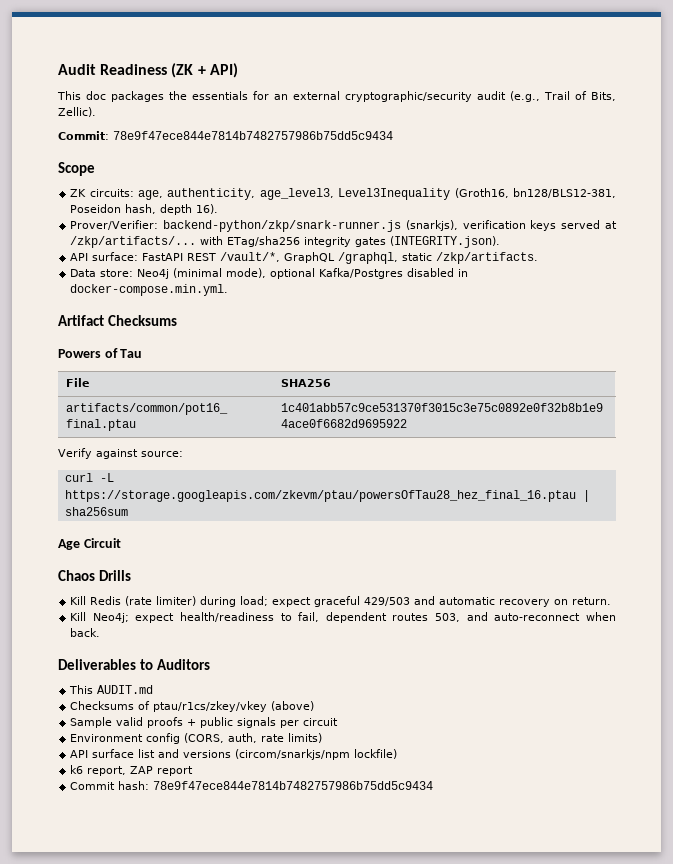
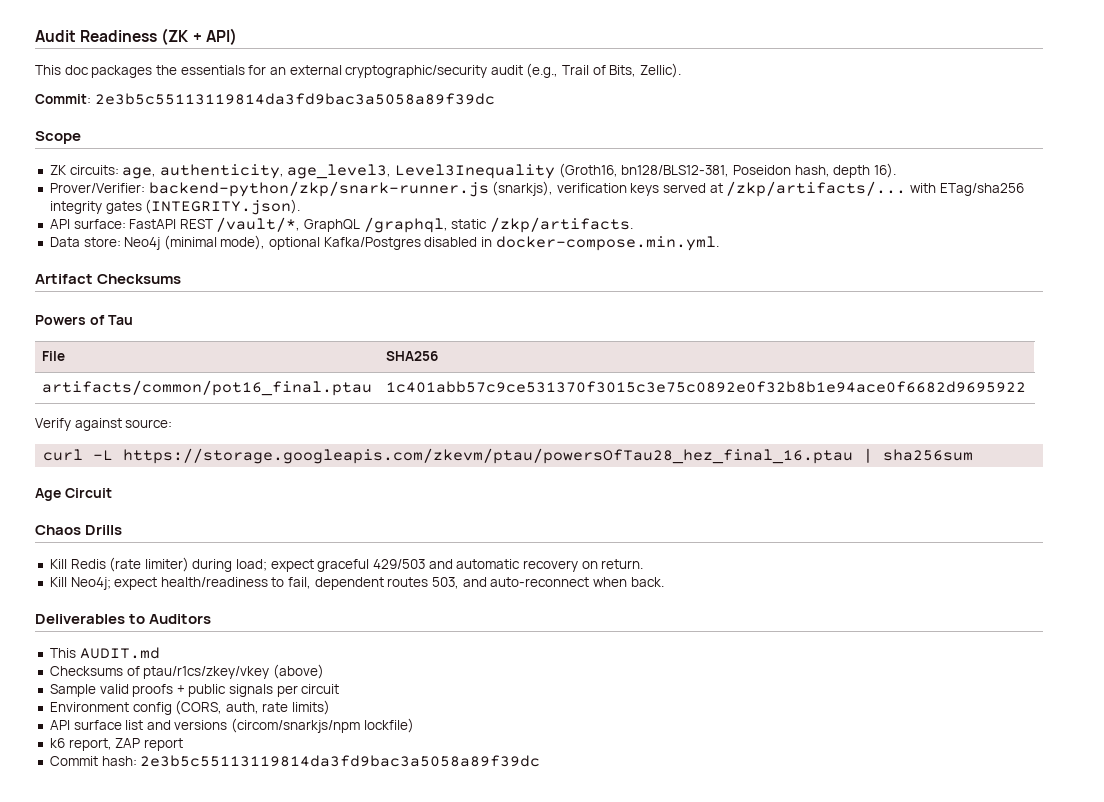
[113,131,393,140] 78e9f47ece844e7814b7482757986b75dd5c9434 -> [94,93,495,105] 2e3b5c55113119814da3fd9bac3a5058a89f39dc
[153,781,434,790] 78e9f47ece844e7814b7482757986b75dd5c9434 -> [140,755,541,767] 2e3b5c55113119814da3fd9bac3a5058a89f39dc

